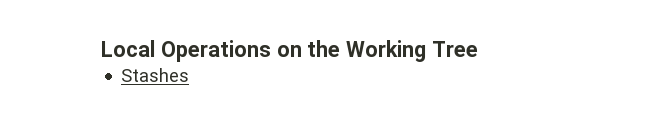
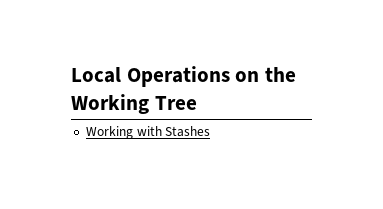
(479, 49) none -> [85,126,162,139] Working with

